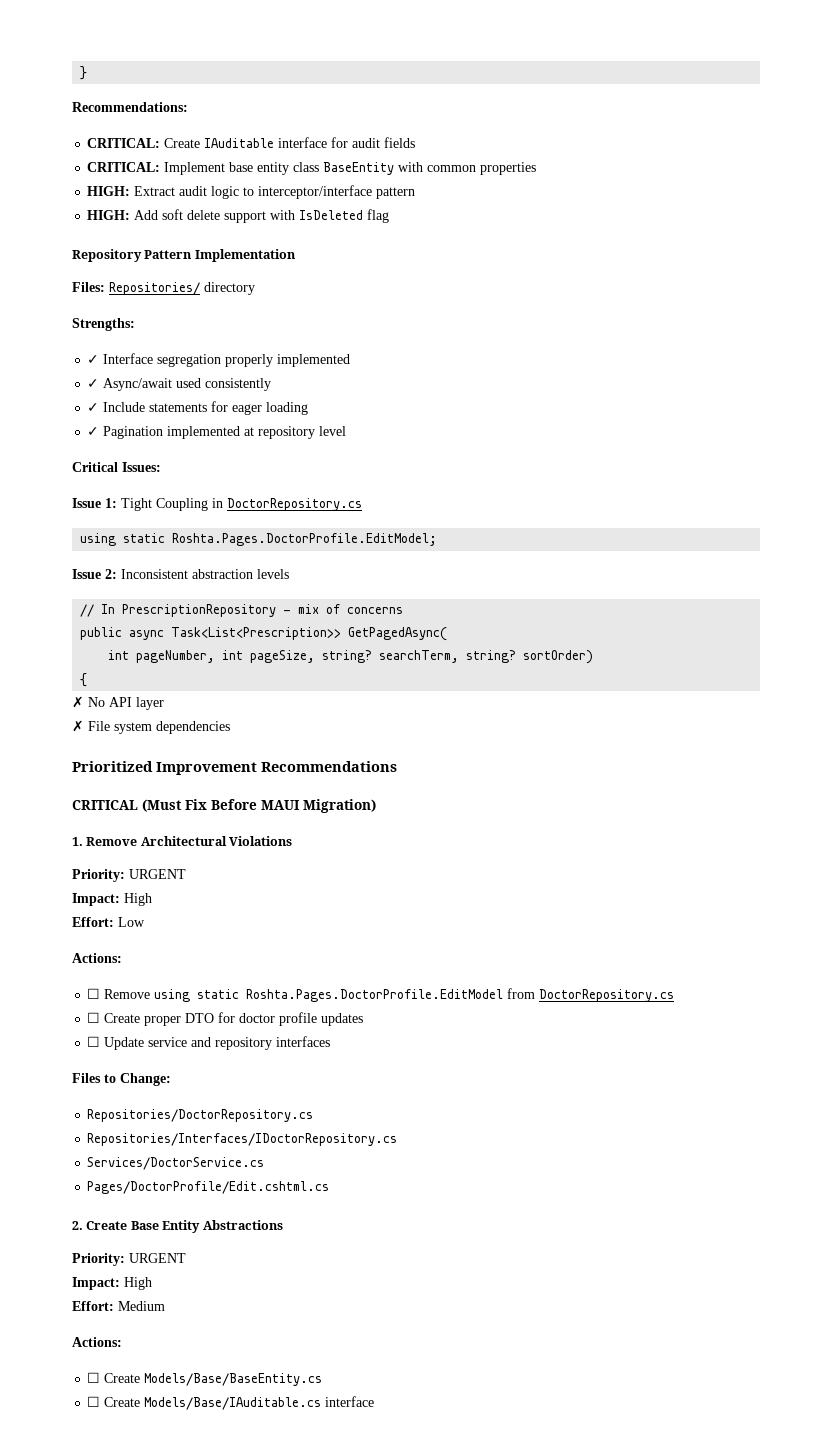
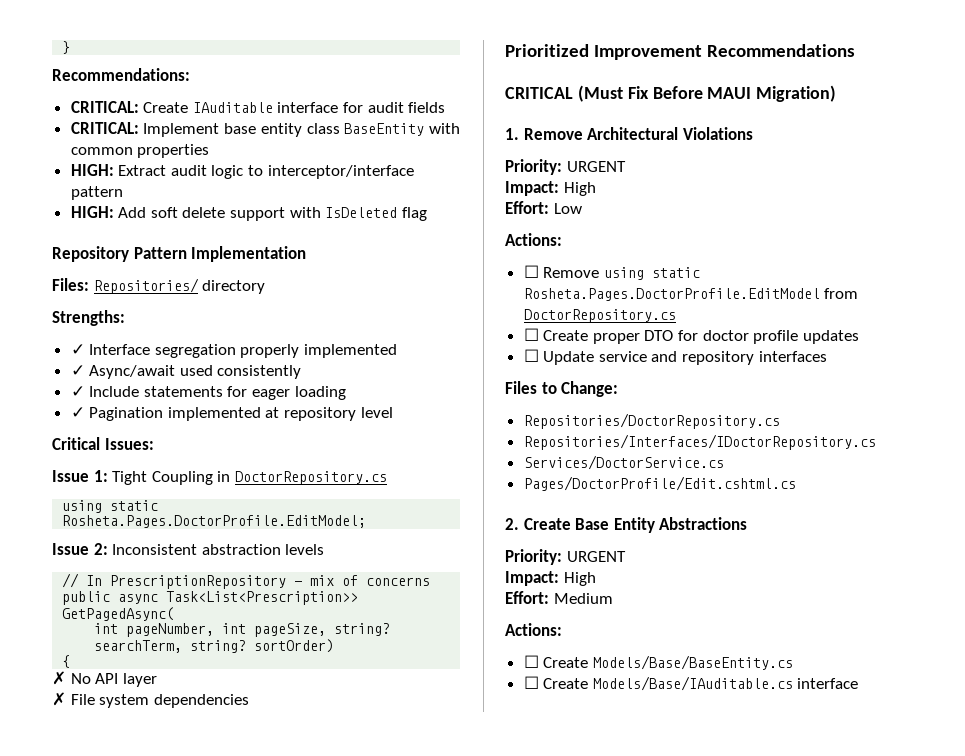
[172,533,438,546] Roshta.Pages.DoctorProfile.EditModel; -> [62,515,367,528] Rosheta.Pages.DoctorProfile.EditModel;
[246,989,504,1002] Roshta.Pages.DoctorProfile.EditModel -> [523,288,820,301] Rosheta.Pages.DoctorProfile.EditModel

